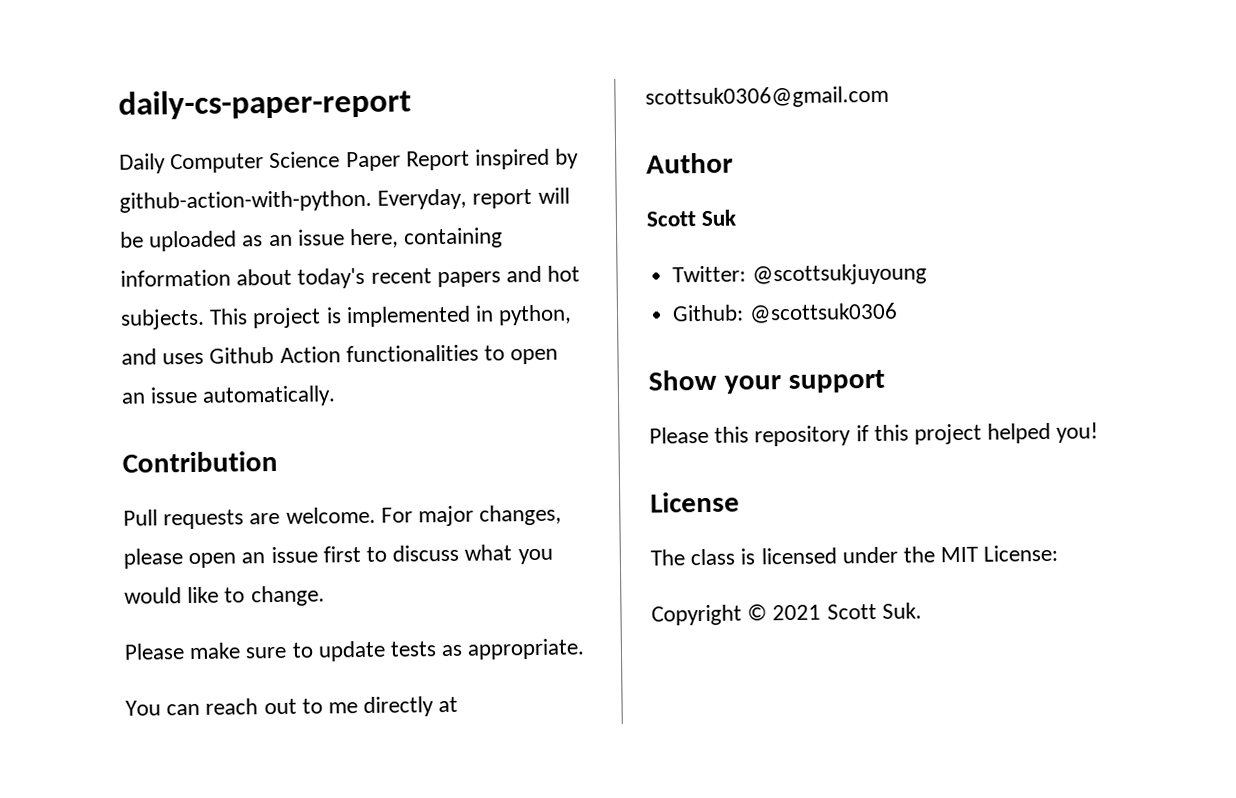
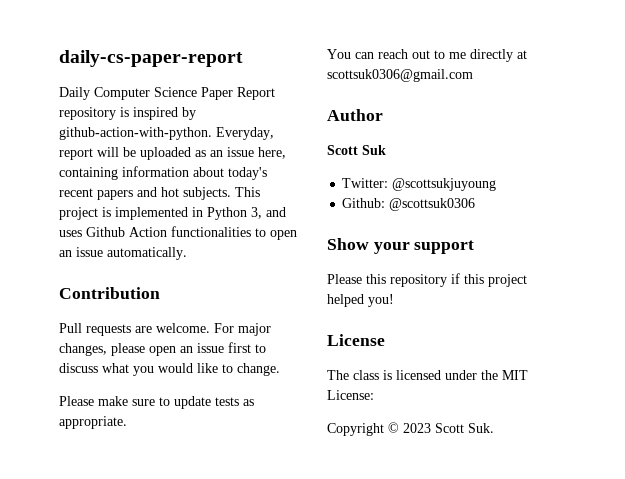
(470, 160) none -> [59,107,129,120] repository is
[498,304,573,326] python, -> [207,207,262,220] Python 3,
[772,604,822,621] 2021 -> [403,423,431,433] 2023

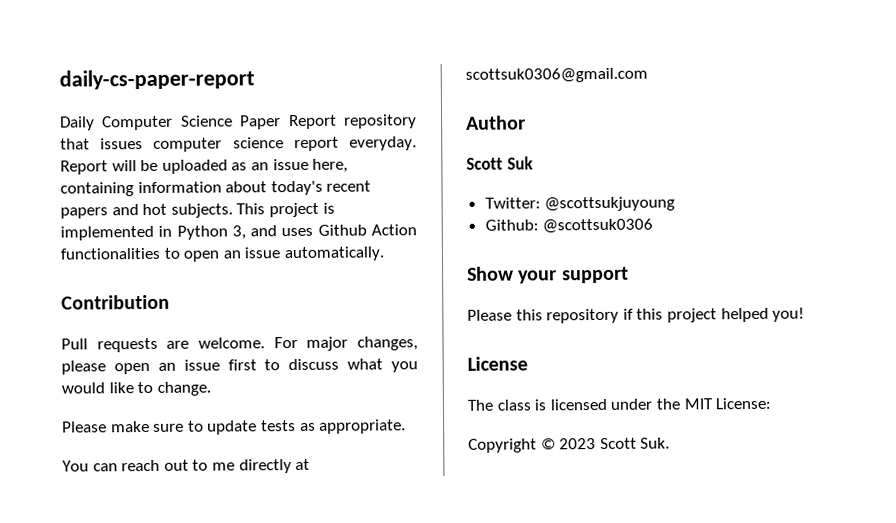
[120,107,196,120] [59,127,274,140] [59,148,93,160] is inspired by github-action-with-python. Everyday, report -> [60,136,417,152] [60,160,108,175] that issues computer science report everyday. Report

